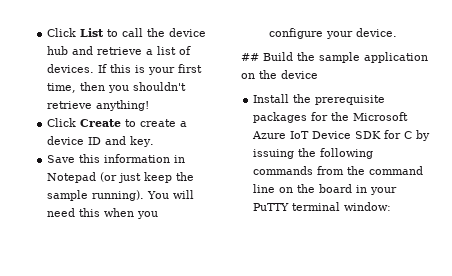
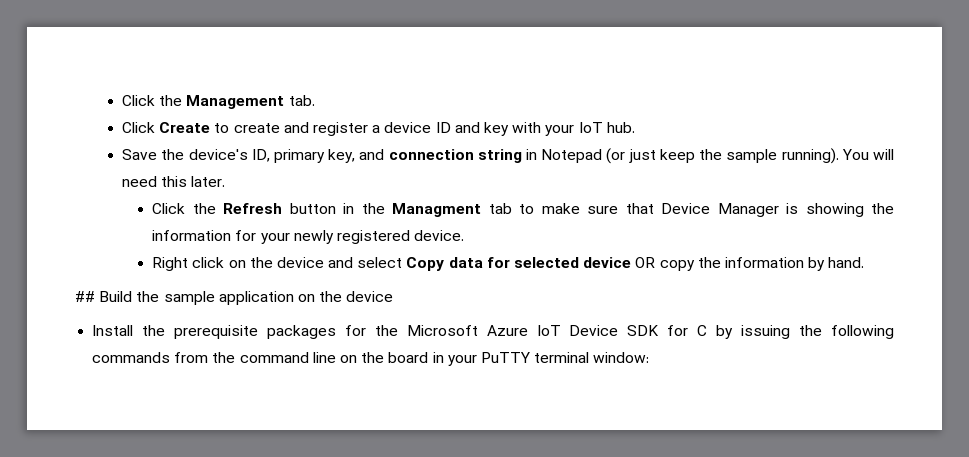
[46,28,206,37] [46,46,191,55] [46,64,202,75] [46,82,186,93] [46,100,149,111] Click List to call the device hub and retrieve a list of devices. If this is your first time, then you shouldn't retrieve anything! -> [122,95,315,109] Click the Management tab.
(176, 123) none -> [283,122,369,136] and register
[129,136,154,147] [46,154,170,163] key. // Save this information -> [483,122,635,136] [122,149,522,163] key with your IoT hub. // Save the device's ID, primary key, and connection string
[103,208,158,219] [268,28,397,39] when you configure your device. -> [191,176,226,187] [152,203,894,217] [152,230,465,244] [152,257,865,271] later. // Click the Refresh button in the Managment tab to make sure that Device Manager is showing the information for your newly registered device. // Right click on the device and select Copy data for selected device OR copy the information by hand.

